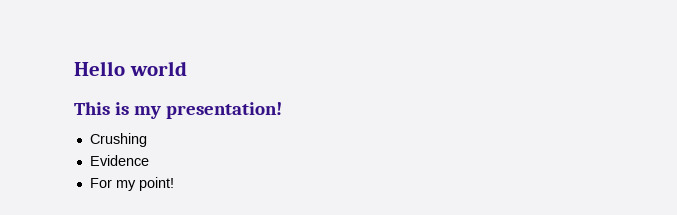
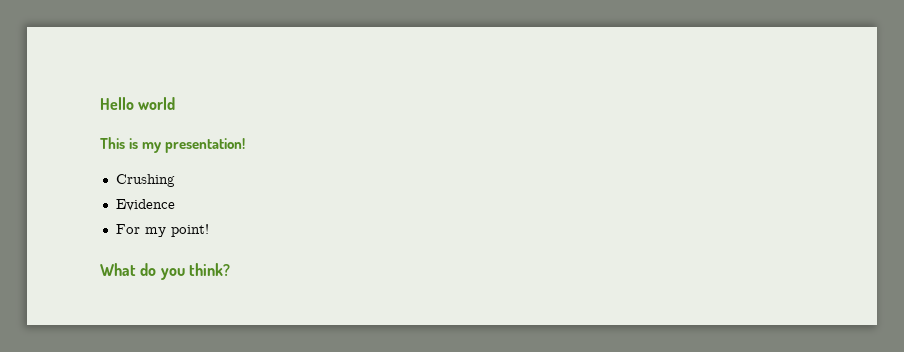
(174, 184) none -> [100,263,230,280] // What do you think?

